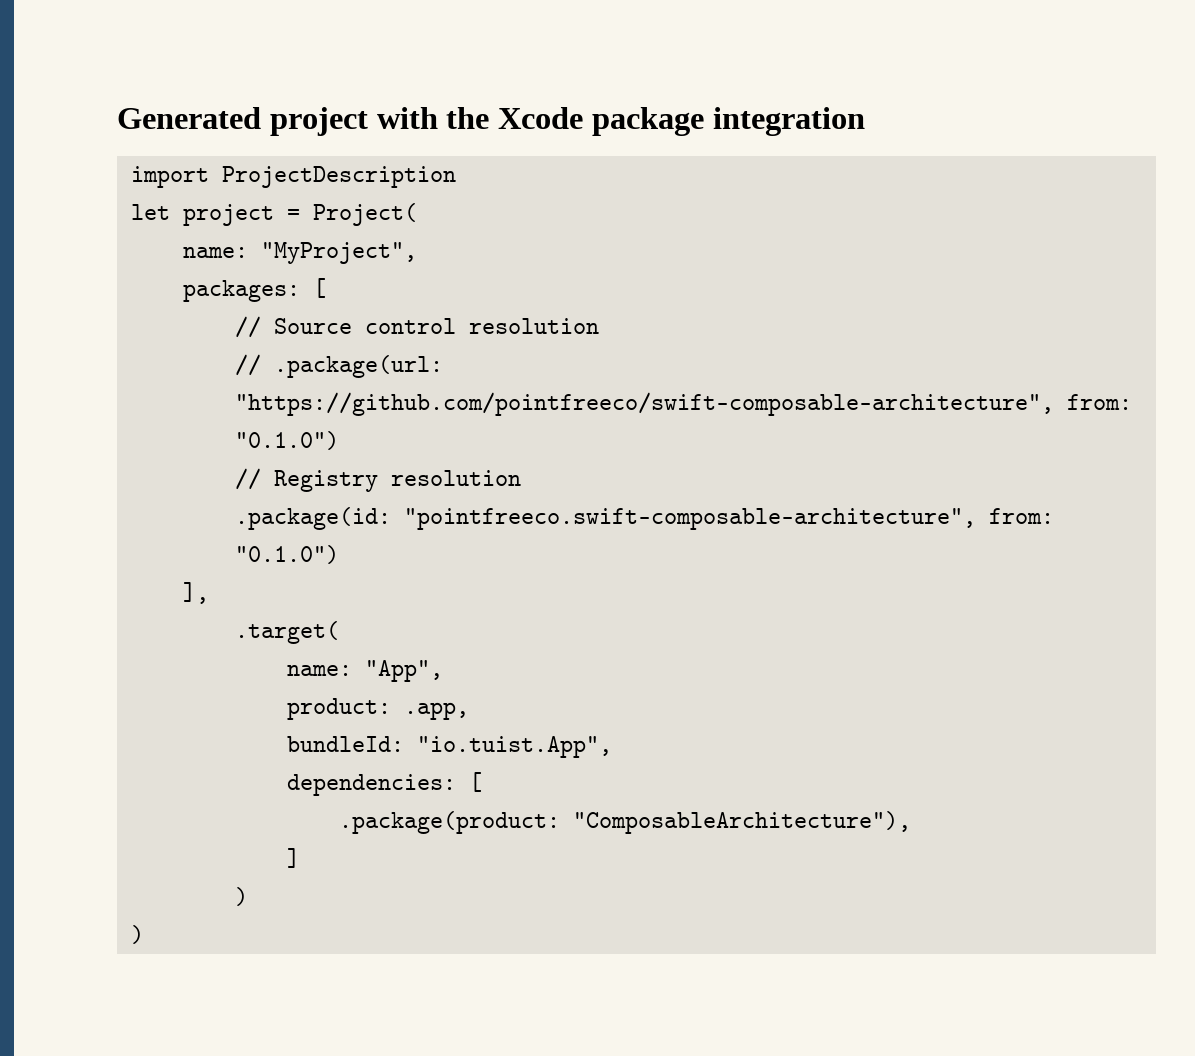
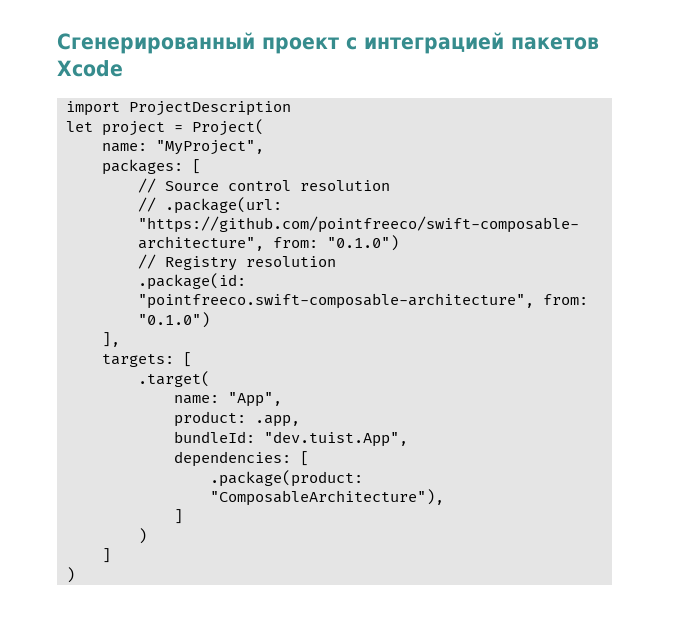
[117,107,490,136] Generated project with the -> [57,32,599,54] Сгенерированный проект с интеграцией пакетов
[591,107,865,136] package integration -> (123, 68) none
(209, 593) none -> [101,352,192,367] // targets: [
[416,736,612,758] "io.tuist.App", -> [263,431,408,447] "dev.tuist.App",
(248, 896) none -> [101,548,111,563] // ]

